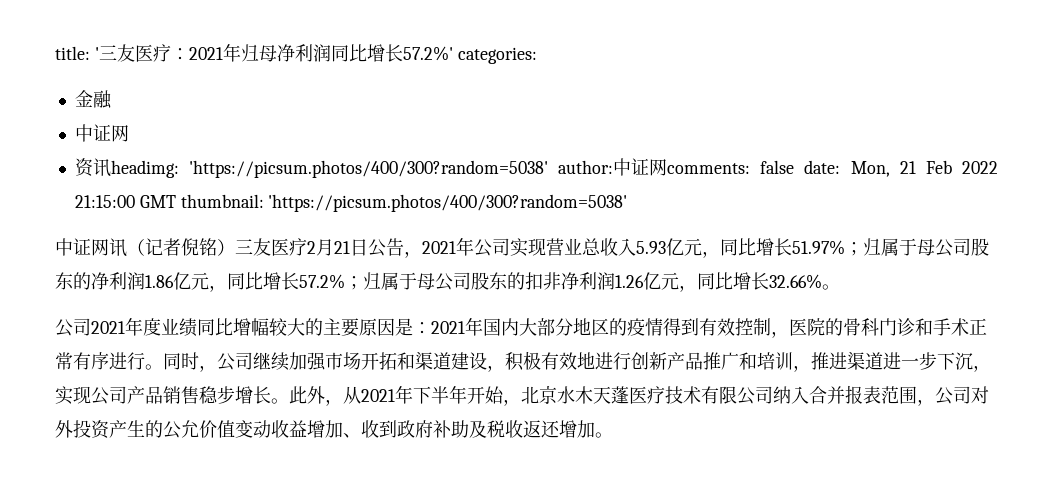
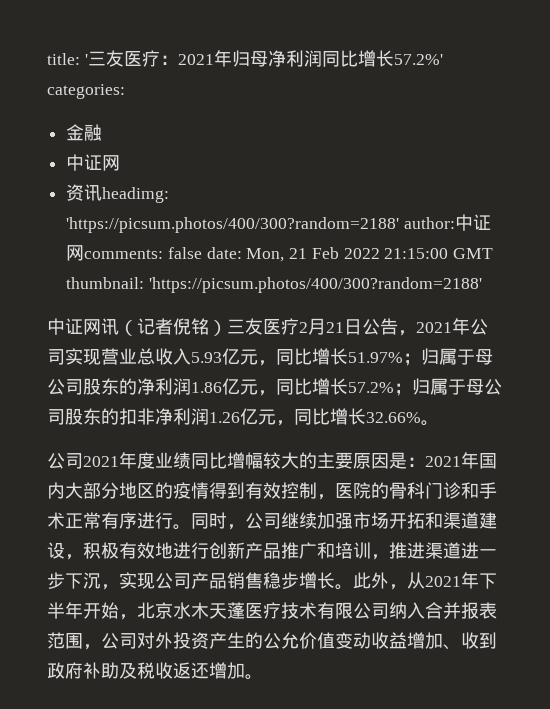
[188,160,548,178] 'https://picsum.photos/400/300?random=5038' -> [66,217,400,233] 'https://picsum.photos/400/300?random=2188'
[268,194,628,212] 'https://picsum.photos/400/300?random=5038' -> [148,277,482,293] 'https://picsum.photos/400/300?random=2188'

